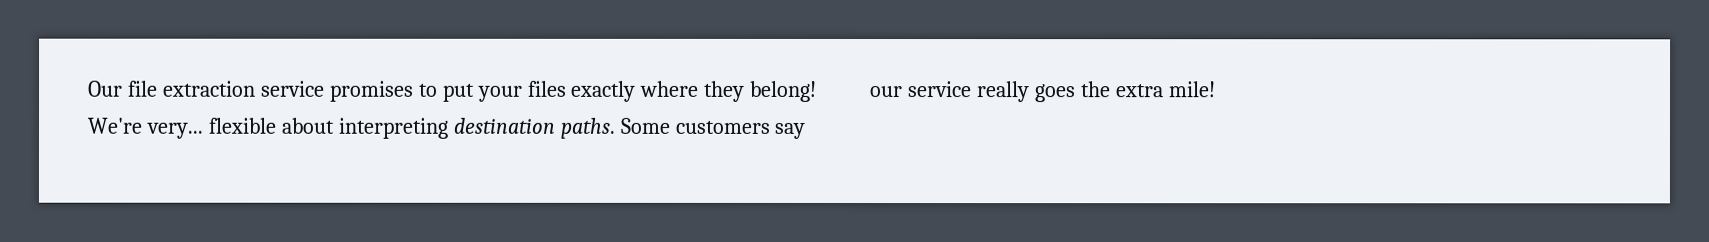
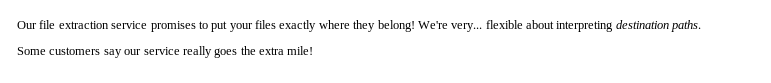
(616, 128) none -> (702, 26) //

